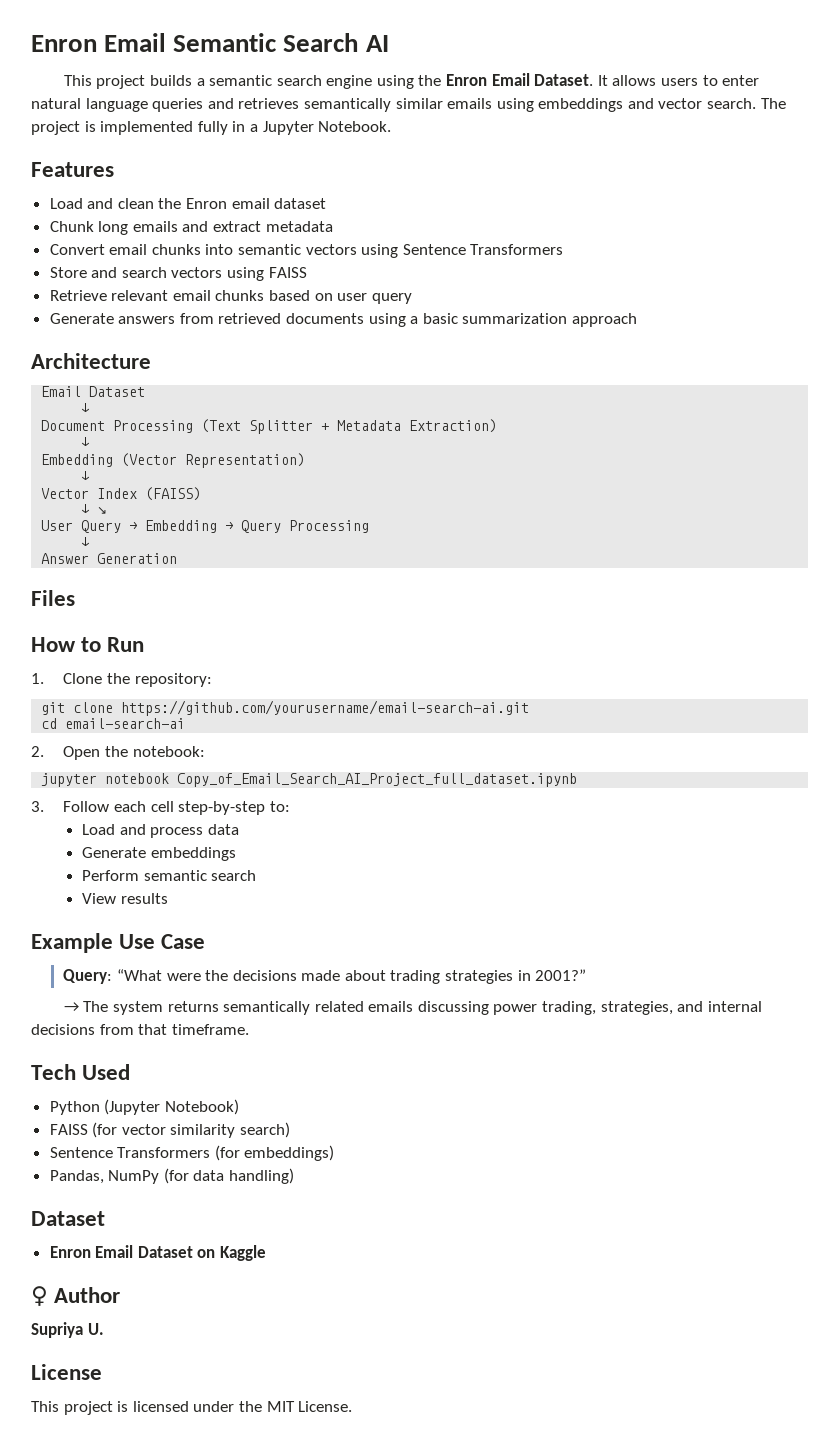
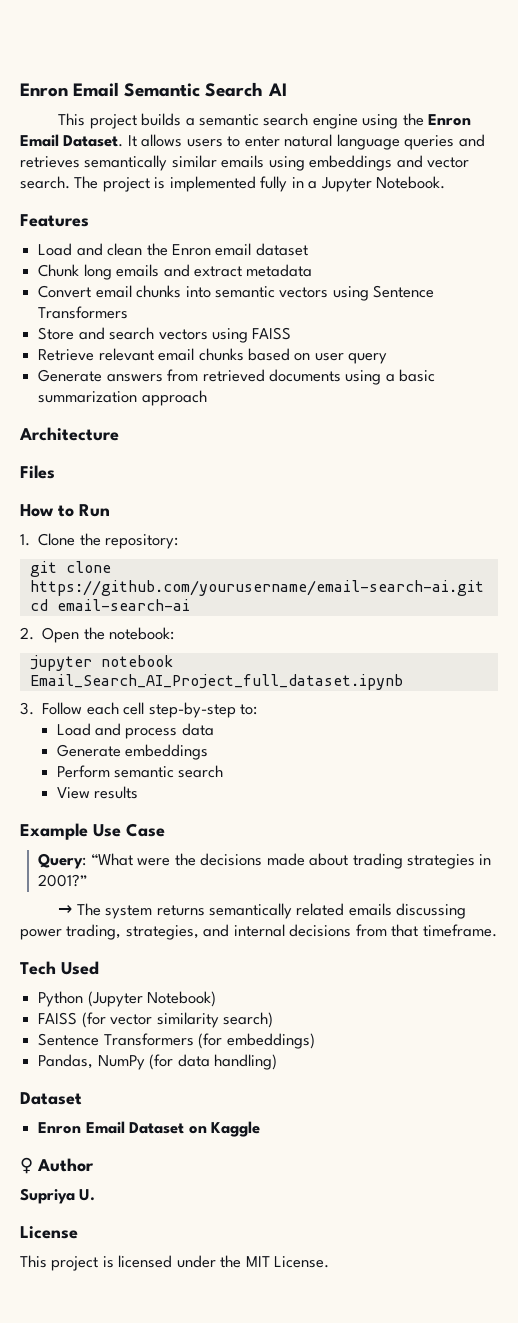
[41,386,146,397] [81,403,91,413] [41,419,498,434] [81,437,91,447] [41,453,306,468] [81,471,91,481] [41,487,202,501] [81,504,108,514] [41,520,370,533] [81,537,91,547] [41,553,178,564] // Email Dataset // ↓ // Document Processing (Text Splitter + Metadata Extraction) // ↓ // Embedding (Vector Representation) // ↓ // Vector Index (FAISS) // ↓ ↘ // User Query → Embedding → Query Processing // ↓ // Answer Generation -> (119, 434) none
[177,773,578,787] Copy_of_Email_Search_AI_Project_full_dataset.ipynb -> [29,674,403,690] Email_Search_AI_Project_full_dataset.ipynb

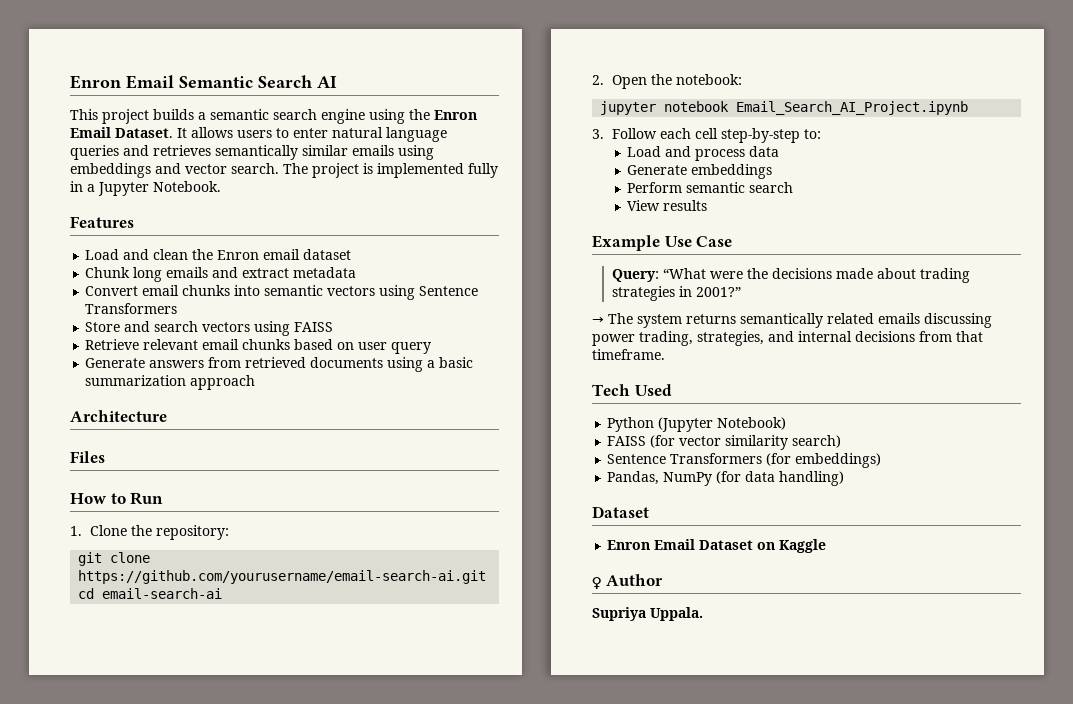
[29,674,403,690] Email_Search_AI_Project_full_dataset.ipynb -> [736,101,969,115] Email_Search_AI_Project.ipynb
[79,1189,96,1201] [20,1226,78,1239] [20,1255,330,1271] U. // License // This project is licensed under the MIT License. -> [650,607,703,621] Uppala.

